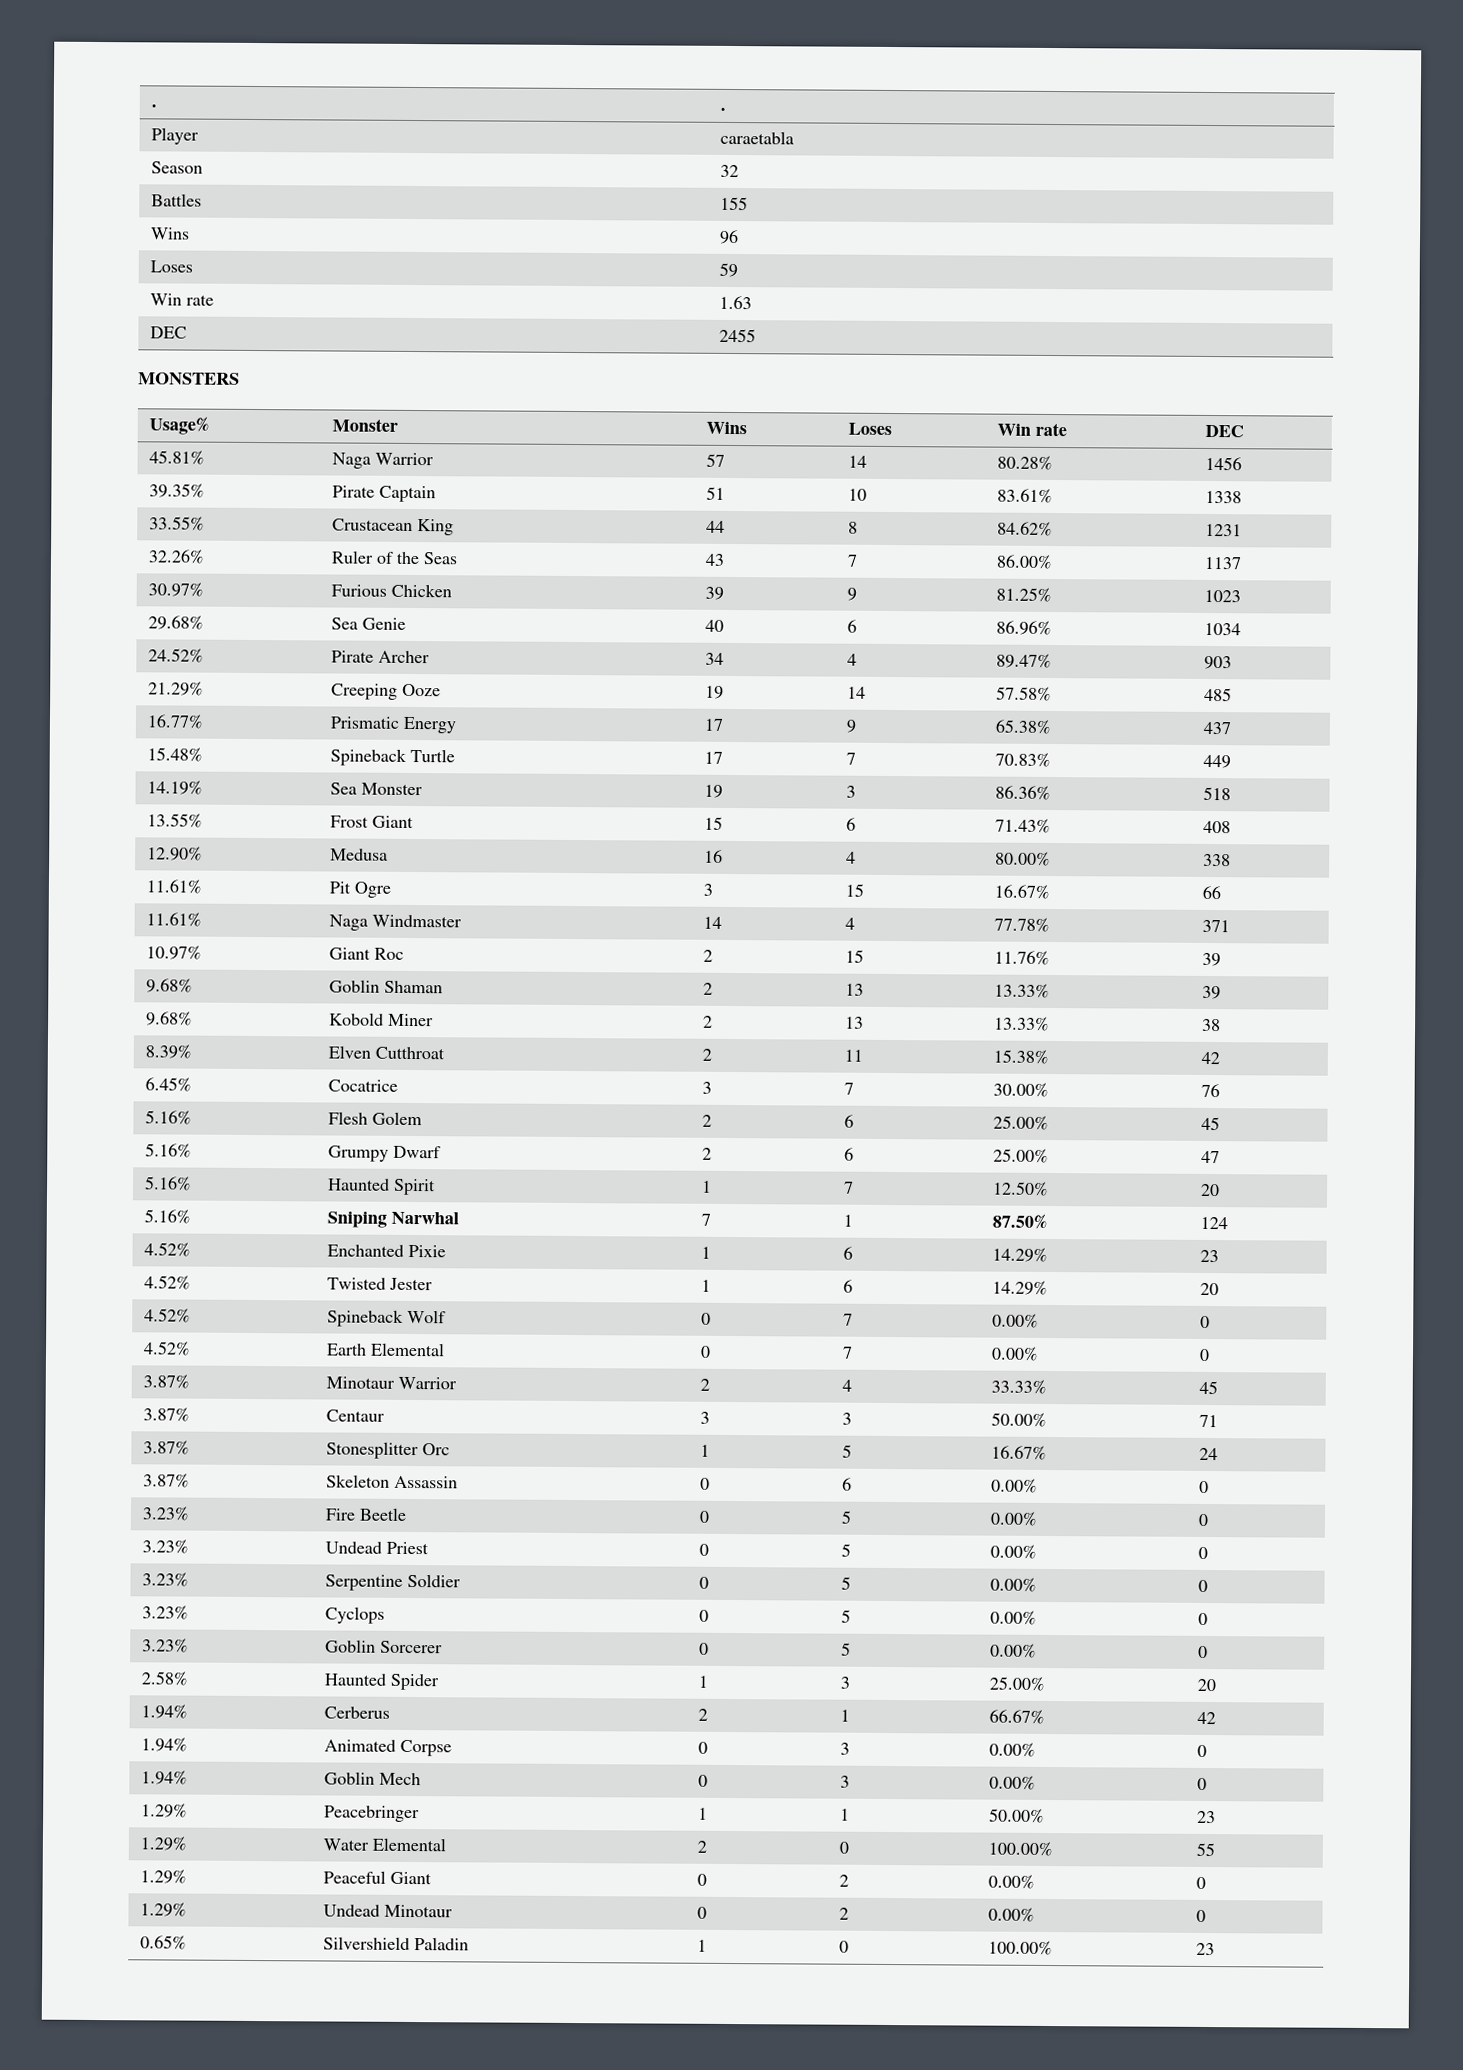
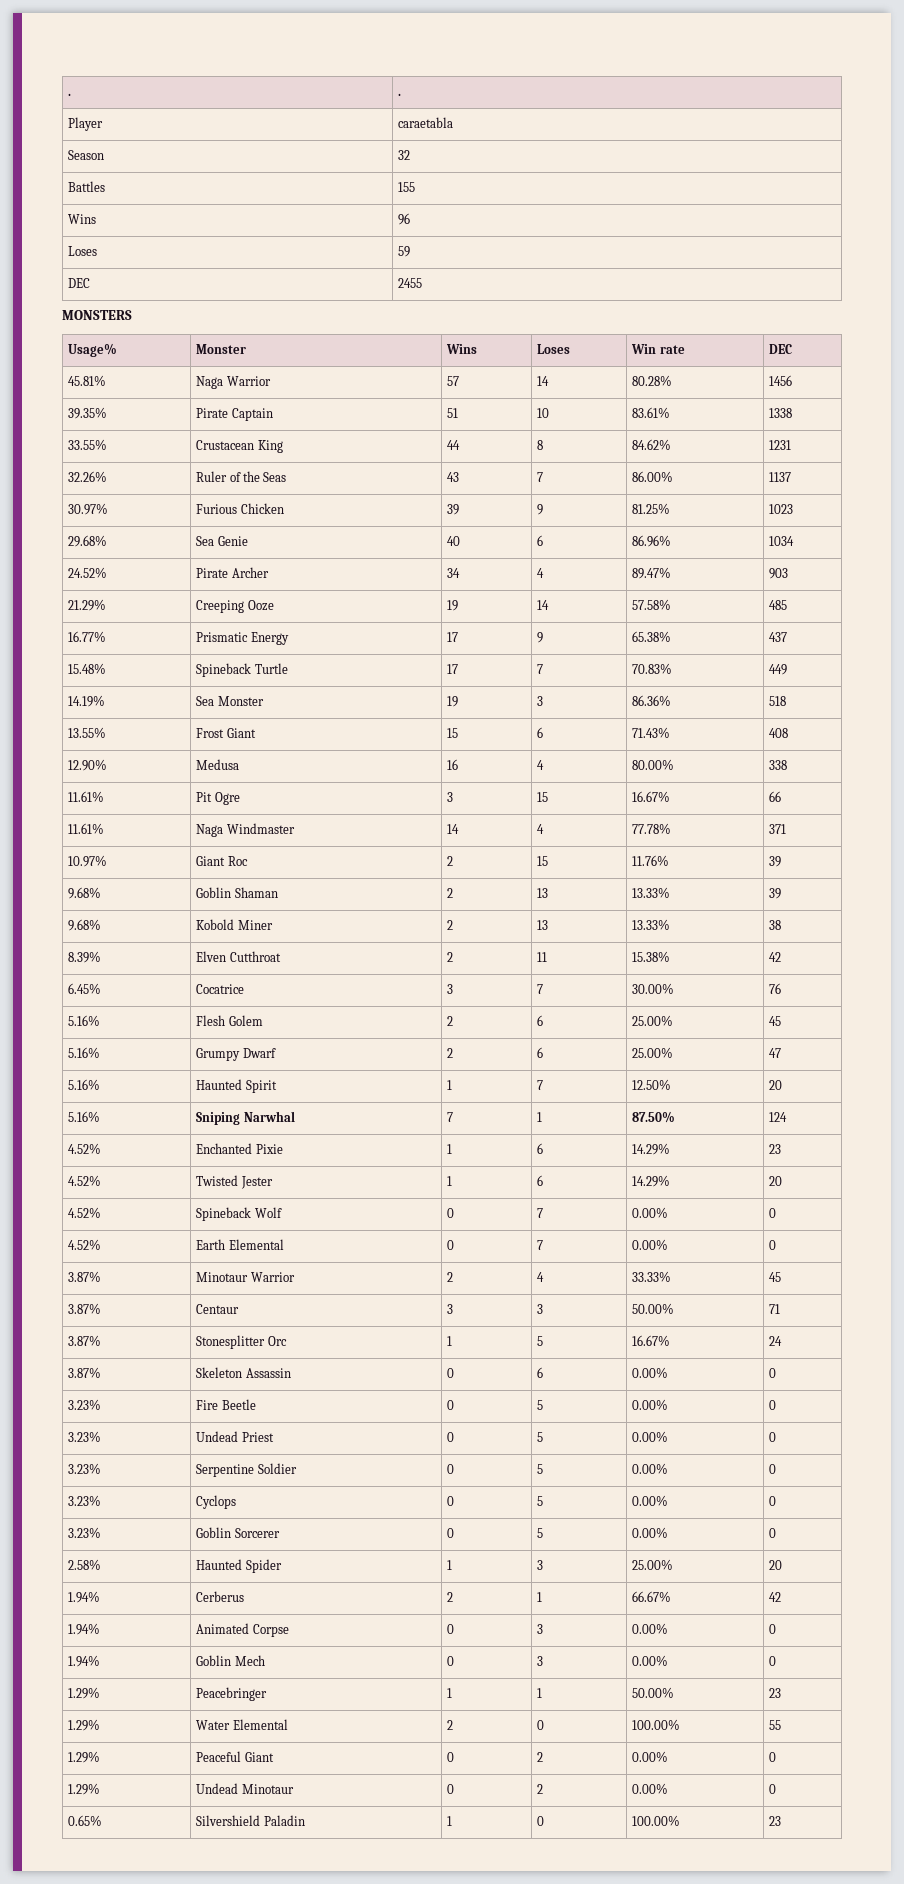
[150,293,215,306] [719,295,753,310] // Win rate | 1.63 -> (411, 251) none

